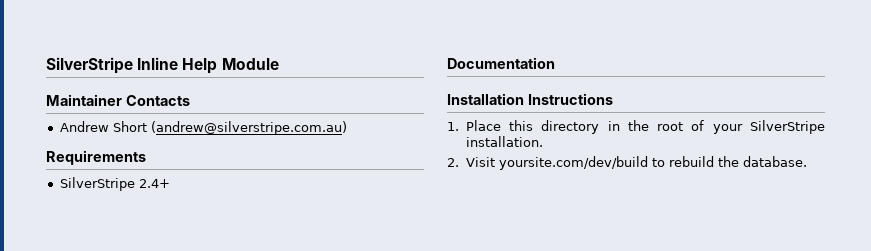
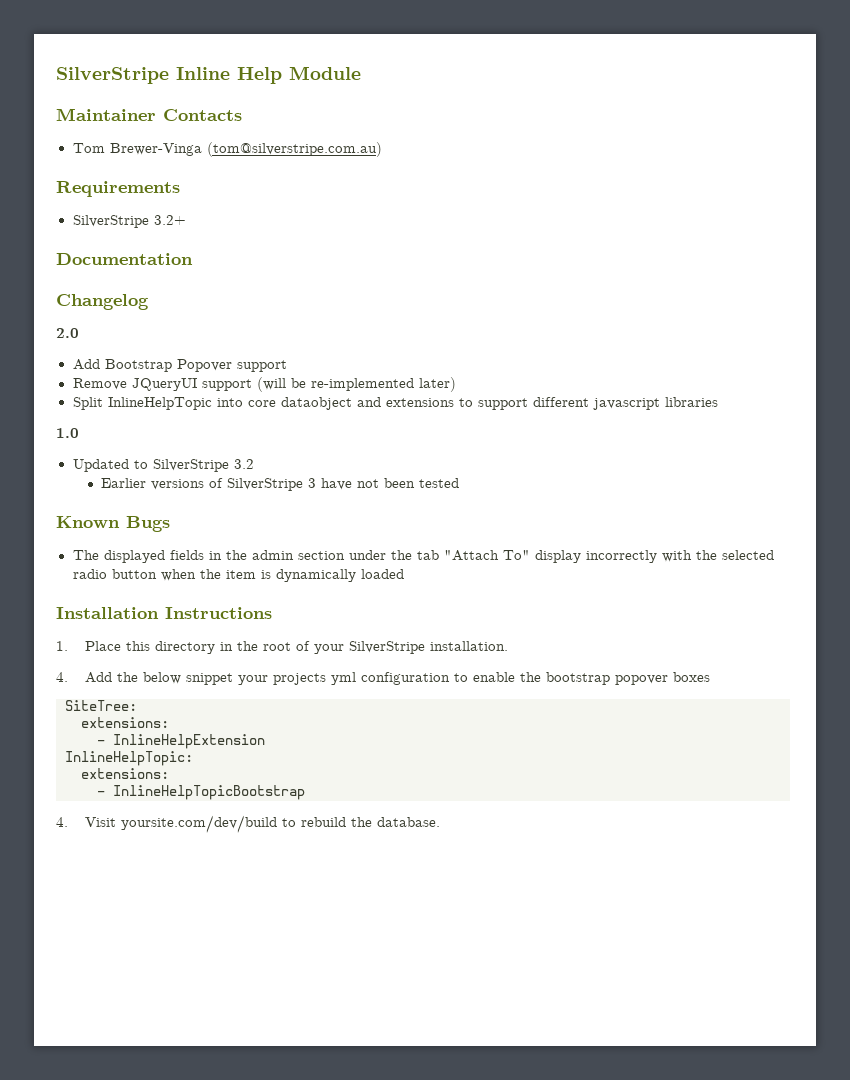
[59,121,347,135] Andrew Short (andrew@silverstripe.com.au) -> [72,142,382,157] Tom Brewer-Vinga (tom@silverstripe.com.au)
[138,179,170,188] 2.4+ -> [153,215,186,225] 3.2+
(555, 63) none -> [56,294,149,310] [56,328,79,338] [72,359,287,372] [72,377,456,392] [72,397,718,410] [56,428,79,438] [72,459,254,472] [101,478,460,491] [56,516,170,532] [72,550,774,563] [72,569,404,582] // Changelog // 2.0 // Add Bootstrap Popover support // Remove JQueryUI support (will be re-implemented later) // Split InlineHelpTopic into core dataobject and extensions to support different javascript libraries // 1.0 // Updated to SilverStripe 3.2 // Earlier versions of SilverStripe 3 have not been tested // Known Bugs // The displayed fields in the admin section under the tab "Attach To" display incorrectly with the selected radio button when the item is dynamically loaded
[447,158,459,167] 2. -> [56,672,710,685] [65,700,137,711] [81,717,169,728] [97,734,265,749] [65,751,193,766] [81,768,169,779] [97,785,305,800] [56,817,68,827] 4. Add the below snippet your projects yml configuration to enable the bootstrap popover boxes // SiteTree: // extensions: // - InlineHelpExtension // InlineHelpTopic: // extensions: // - InlineHelpTopicBootstrap // 4.

